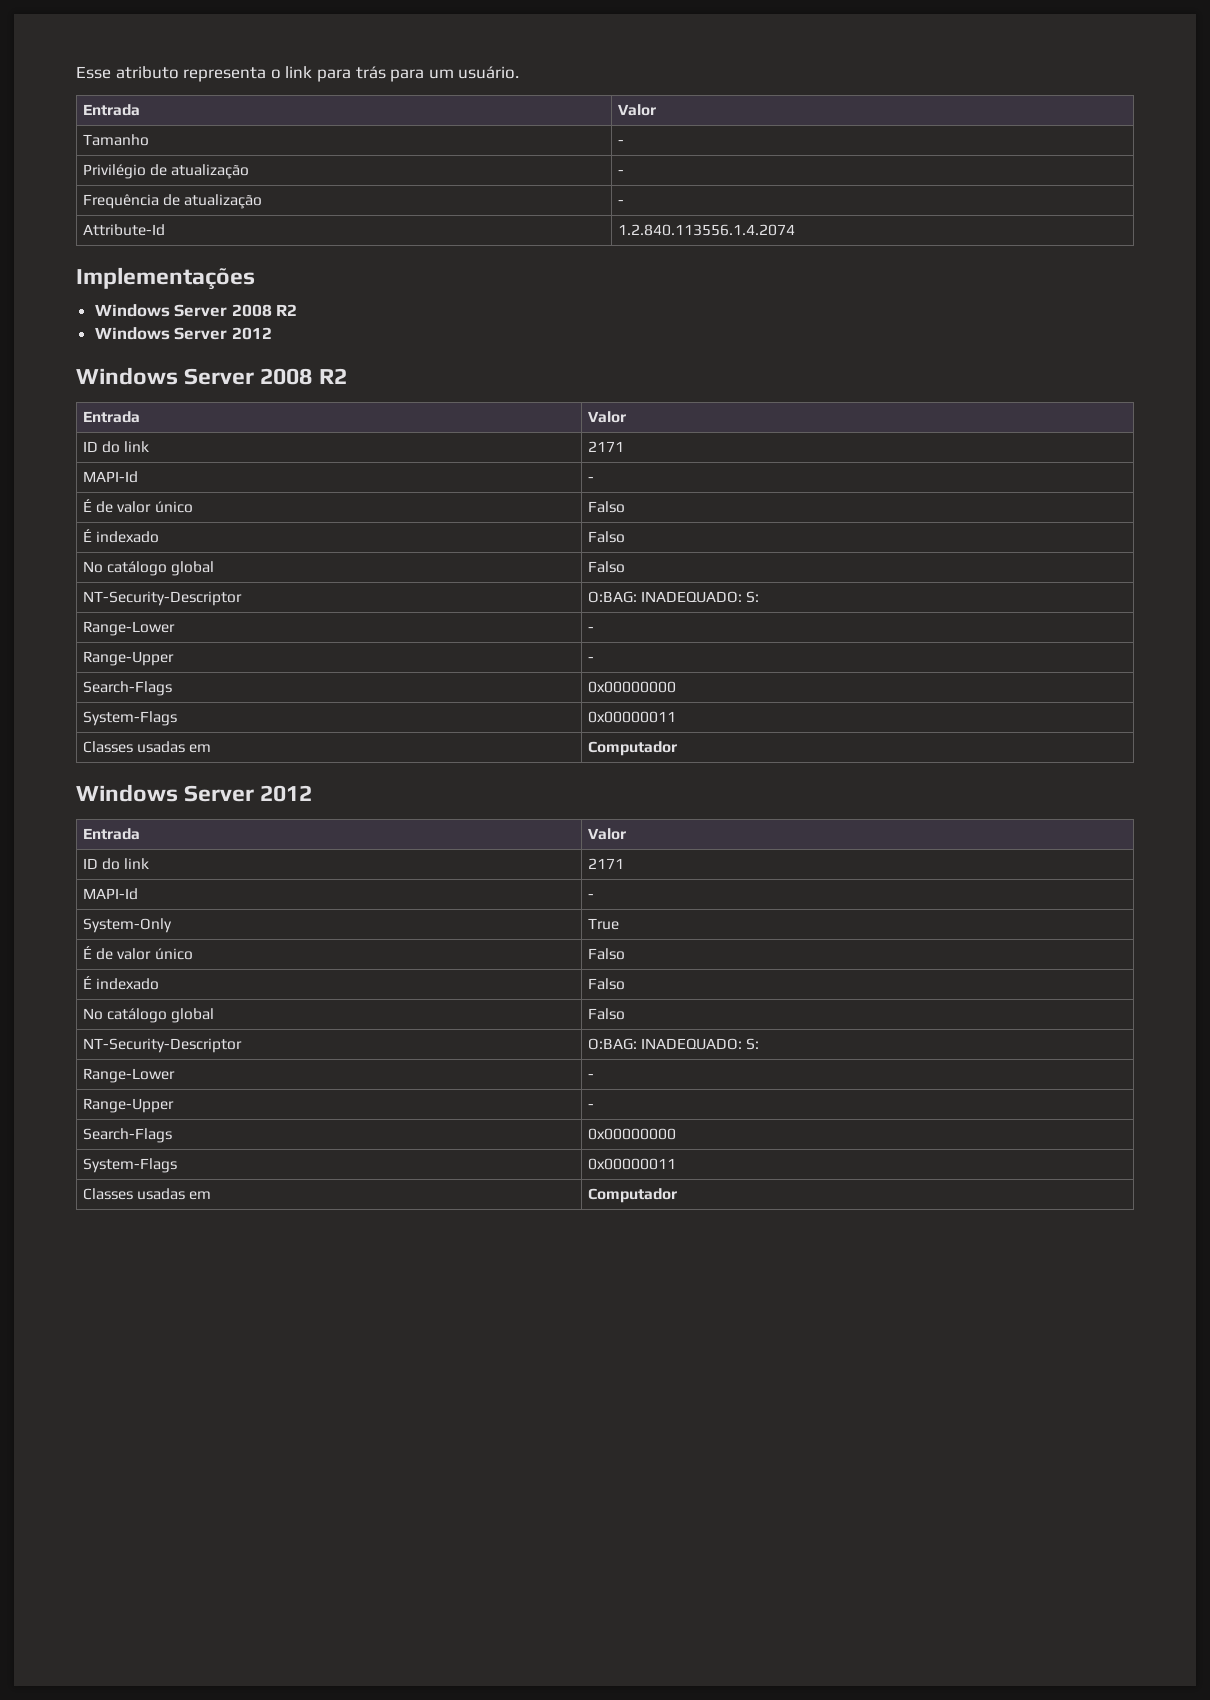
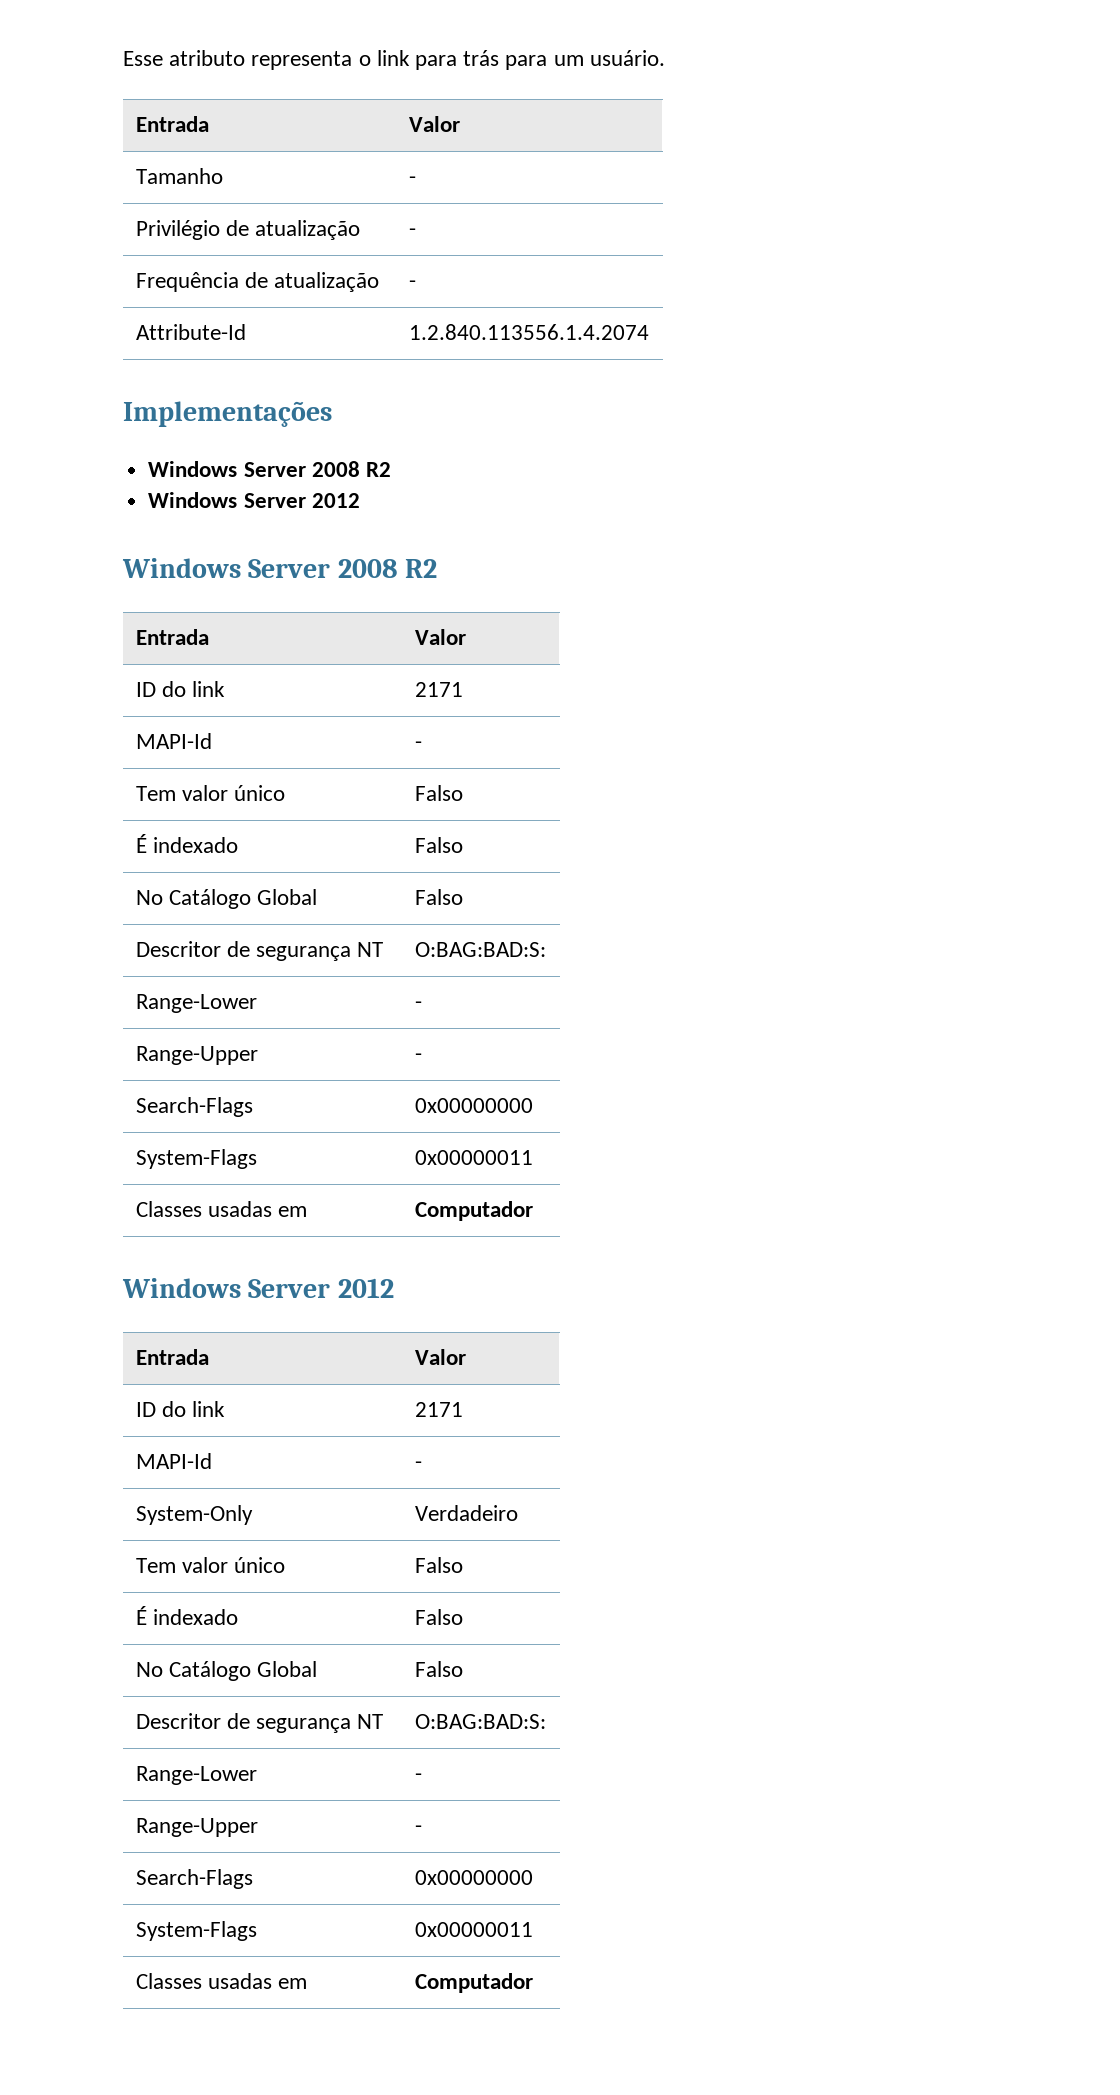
[82,499,193,513] [587,501,625,513] [82,529,160,543] [587,531,625,543] [82,561,215,576] [587,561,625,573] [82,591,242,606] [587,591,760,603] É de valor único | Falso // É indexado | Falso // No catálogo global | Falso // NT-Security-Descriptor | O:BAG: INADEQUADO: S: -> [135,785,286,801] [414,785,463,801] [135,834,238,853] [414,837,463,853] [135,889,318,909] [414,889,463,905] [135,941,384,961] [414,942,546,957] Tem valor único | Falso // É indexado | Falso // No Catálogo Global | Falso // Descritor de segurança NT | O:BAG:BAD:S:
[587,918,619,930] [82,946,193,960] [587,948,625,960] [82,976,160,990] [587,978,625,990] [82,1008,215,1023] [587,1008,625,1020] [82,1038,242,1053] [587,1038,760,1050] True // É de valor único | Falso // É indexado | Falso // No catálogo global | Falso // NT-Security-Descriptor | O:BAG: INADEQUADO: S: -> [414,1505,518,1521] [135,1557,286,1573] [414,1557,463,1573] [135,1606,238,1625] [414,1609,463,1625] [135,1661,318,1681] [414,1661,463,1677] [135,1713,384,1733] [414,1714,546,1729] Verdadeiro // Tem valor único | Falso // É indexado | Falso // No Catálogo Global | Falso // Descritor de segurança NT | O:BAG:BAD:S:

